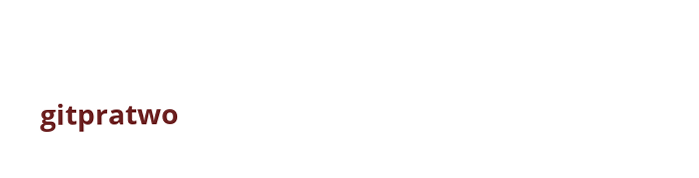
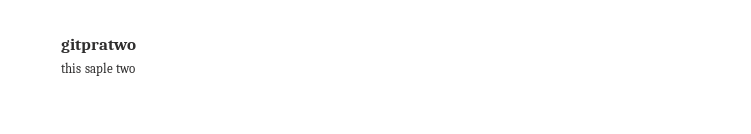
(179, 117) none -> [61,62,136,76] // this saple two

